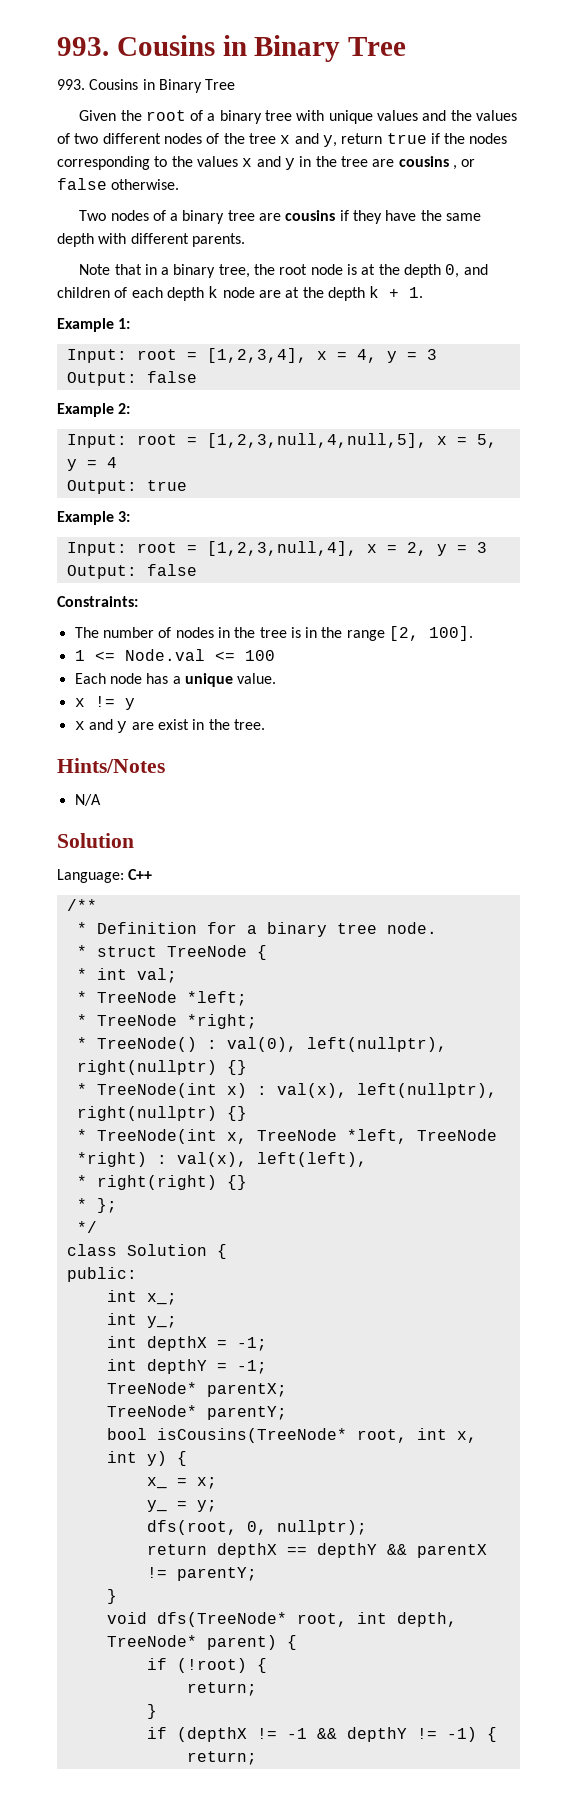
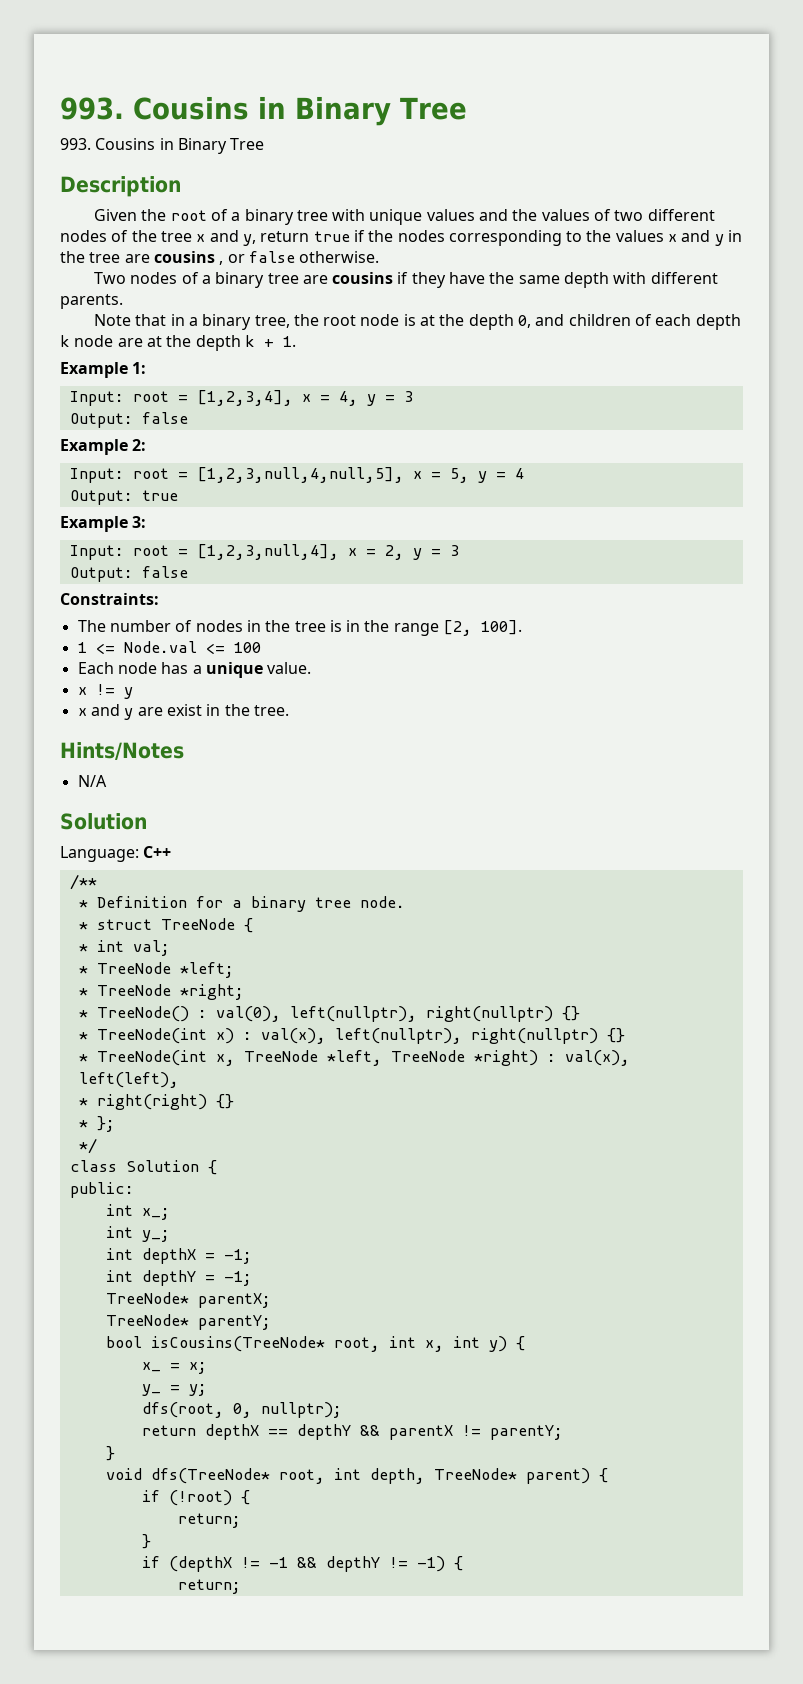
(236, 84) none -> [60,176,181,197] // Description

